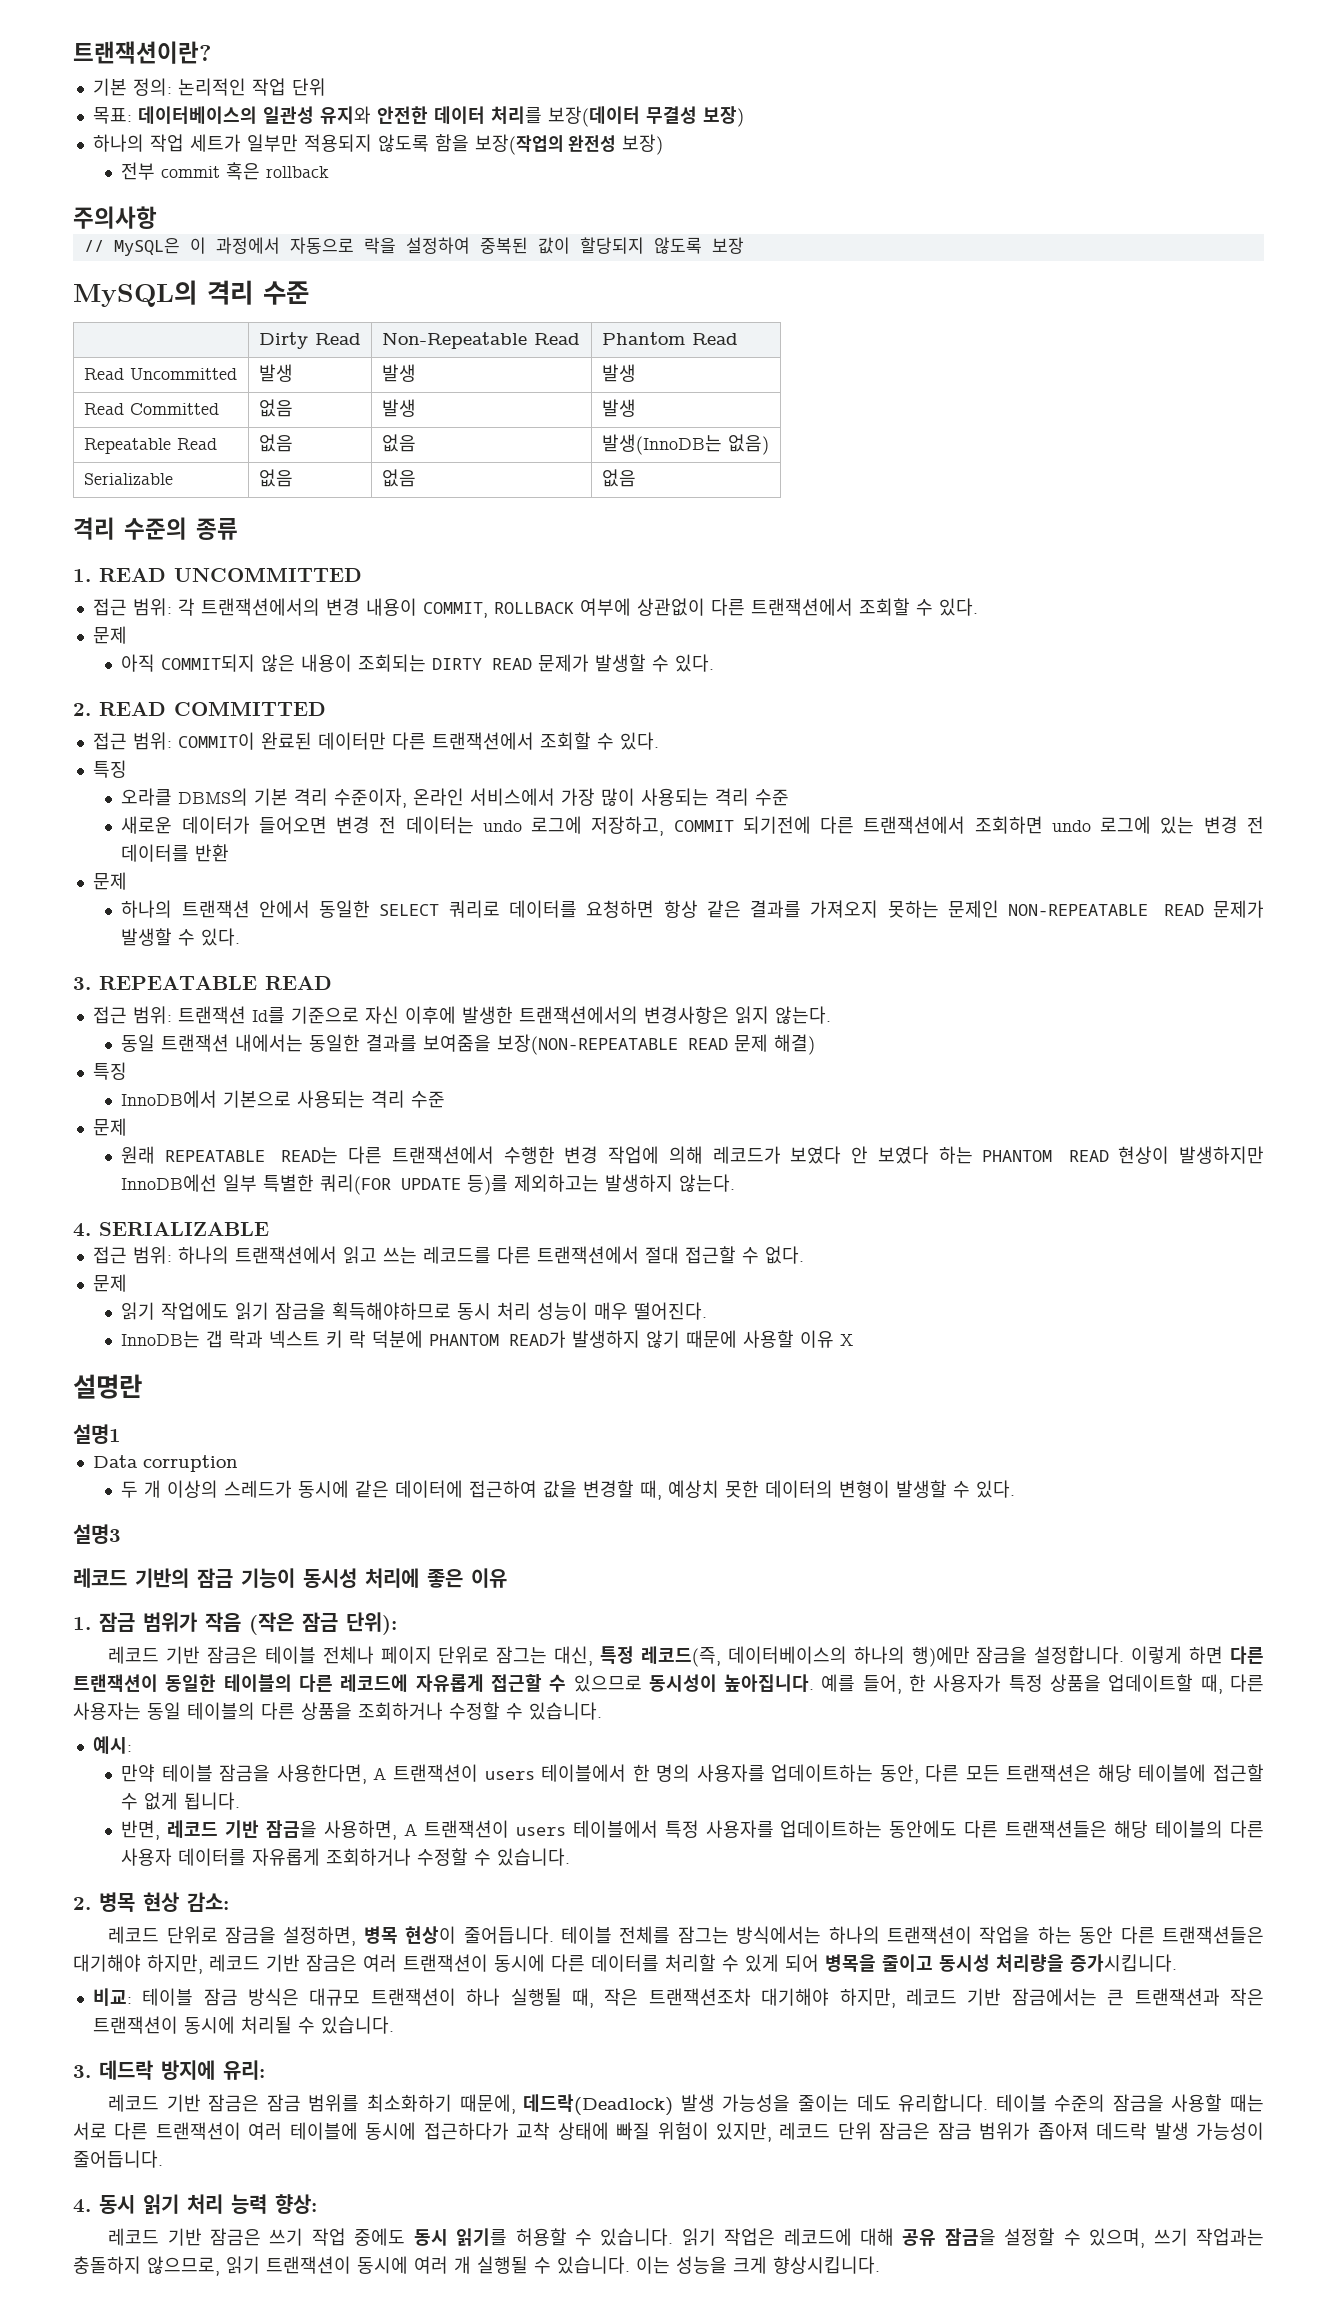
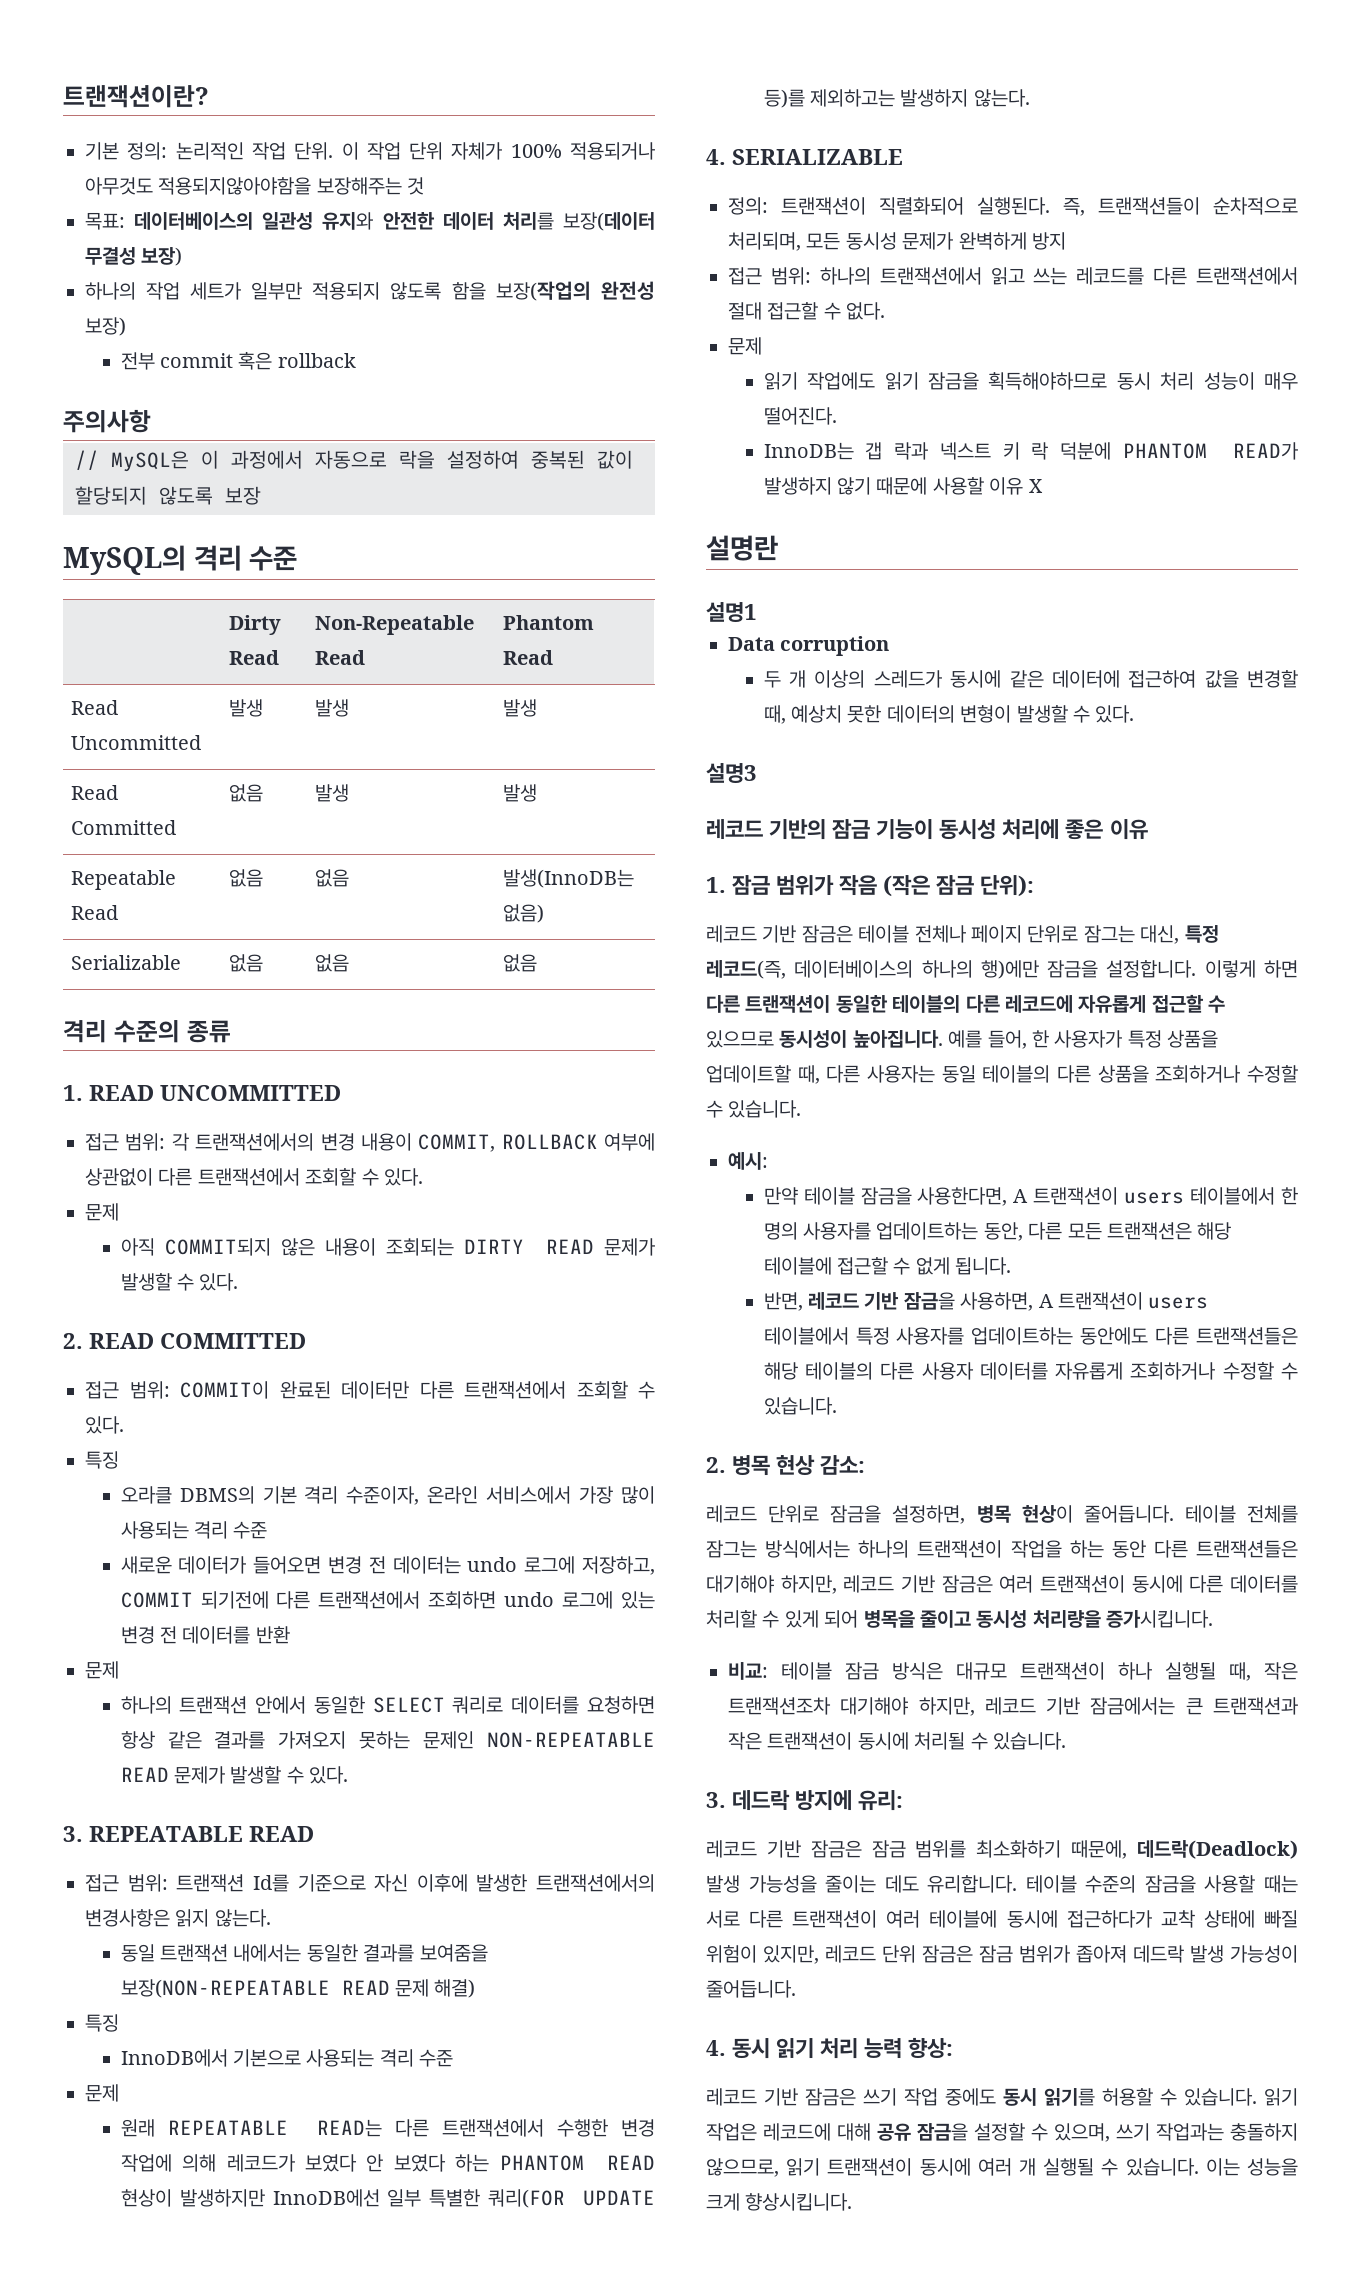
[291,78,326,96] 단위 -> [294,142,656,160] [85,177,425,195] 단위. 이 작업 단위 자체가 100% 적용되거나 아무것도 적용되지않아야함을 보장해주는 것
(269, 1229) none -> [728,197,1298,216] [728,232,1066,251] // 정의: 트랜잭션이 직렬화되어 실행된다. 즉, 트랜잭션들이 순차적으로 처리되며, 모든 동시성 문제가 완벽하게 방지

